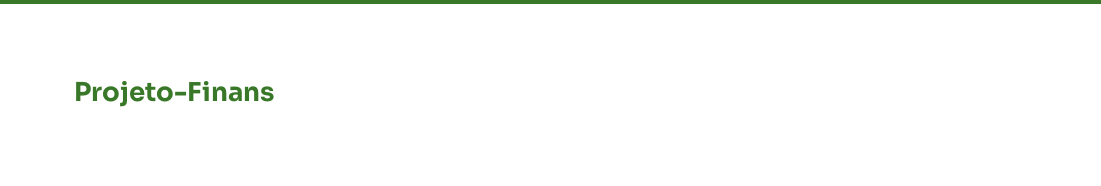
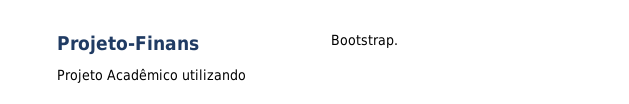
(274, 93) none -> [57,68,246,83] [331,34,398,48] // Projeto Acadêmico utilizando Bootstrap.

